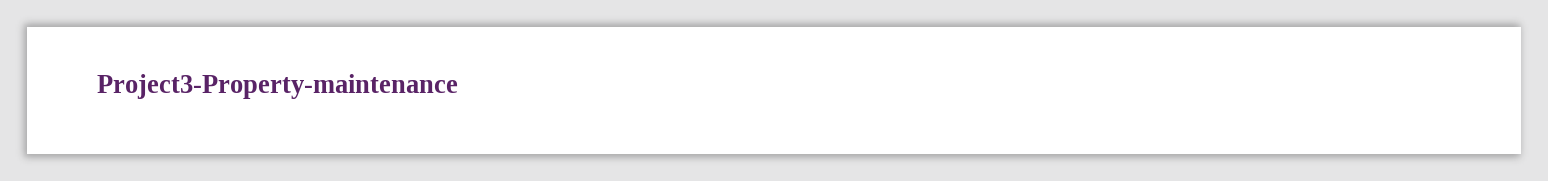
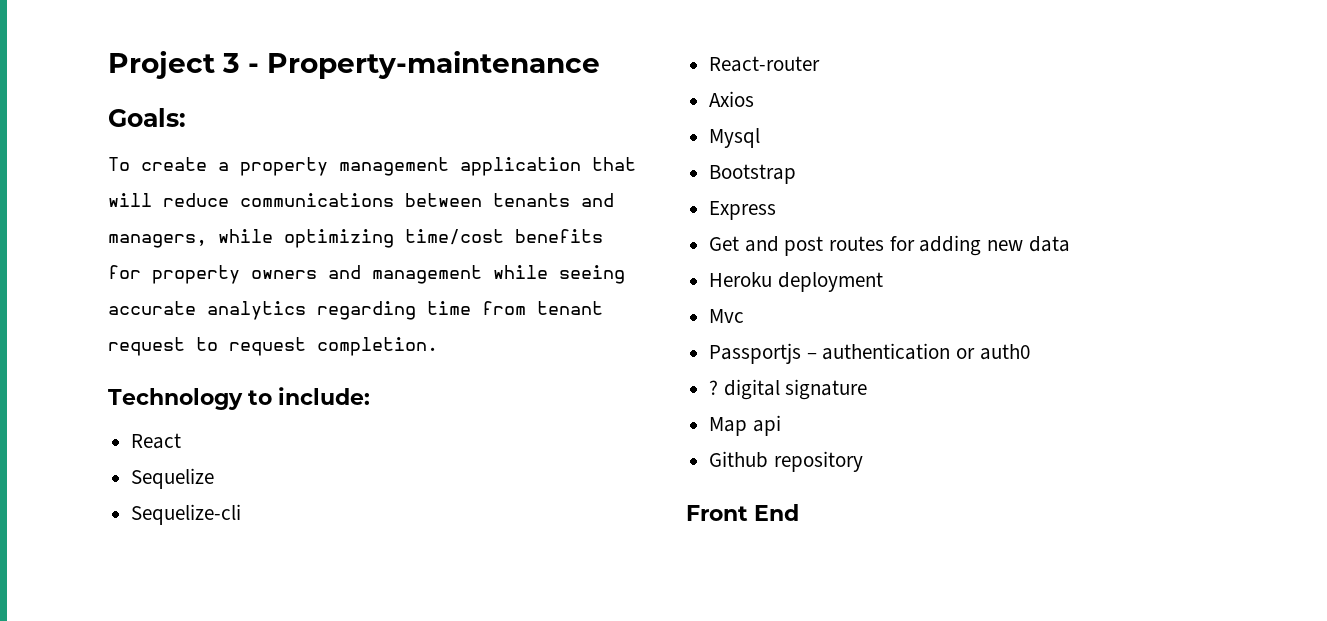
[97,74,458,99] Project3-Property-maintenance -> [108,51,600,79] [108,108,186,127] [108,157,636,176] [108,193,614,207] [108,229,603,248] [108,265,625,284] [108,301,603,320] [108,337,438,356] [108,387,370,410] [131,433,182,449] [131,468,215,489] [131,504,242,525] [709,56,821,72] [709,91,755,107] [709,128,761,148] [709,164,797,184] [709,201,777,220] [709,235,1070,256] [709,272,883,292] [709,309,745,323] [709,343,1030,364] [709,379,868,400] [709,415,781,436] [709,451,863,472] [686,504,799,521] Project 3 - Property-maintenance // Goals: // To create a property management application that will reduce communications between tenants and managers, while optimizing time/cost benefits for property owners and management while seeing accurate analytics regarding time from tenant request to request completion. // Technology to include: // React // Sequelize // Sequelize-cli // React-router // Axios // Mysql // Bootstrap // Express // Get and post routes for adding new data // Heroku deployment // Mvc // Passportjs – authentication or auth0 // ? digital signature // Map api // Github repository // Front End

